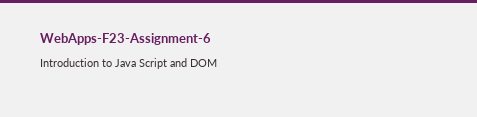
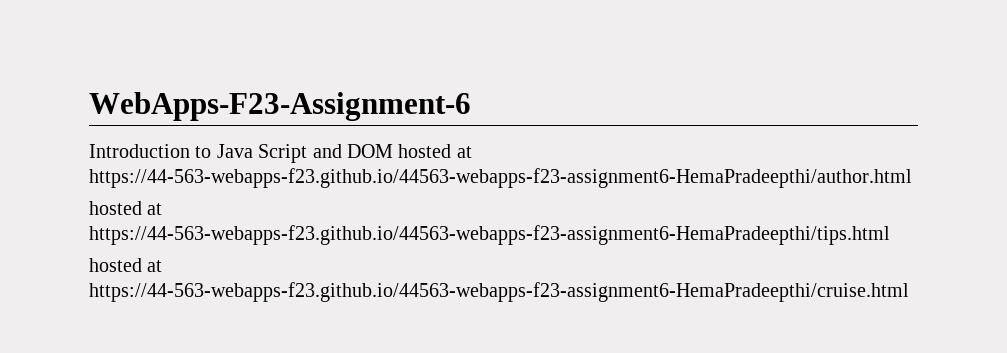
(217, 63) none -> [398,144,472,158] [89,168,912,188] [89,201,163,215] [89,225,890,245] [89,258,163,272] [89,282,909,302] hosted at https://44-563-webapps-f23.github.io/44563-webapps-f23-assignment6-HemaPradeepthi/author.html // hosted at https://44-563-webapps-f23.github.io/44563-webapps-f23-assignment6-HemaPradeepthi/tips.html // hosted at https://44-563-webapps-f23.github.io/44563-webapps-f23-assignment6-HemaPradeepthi/cruise.html

